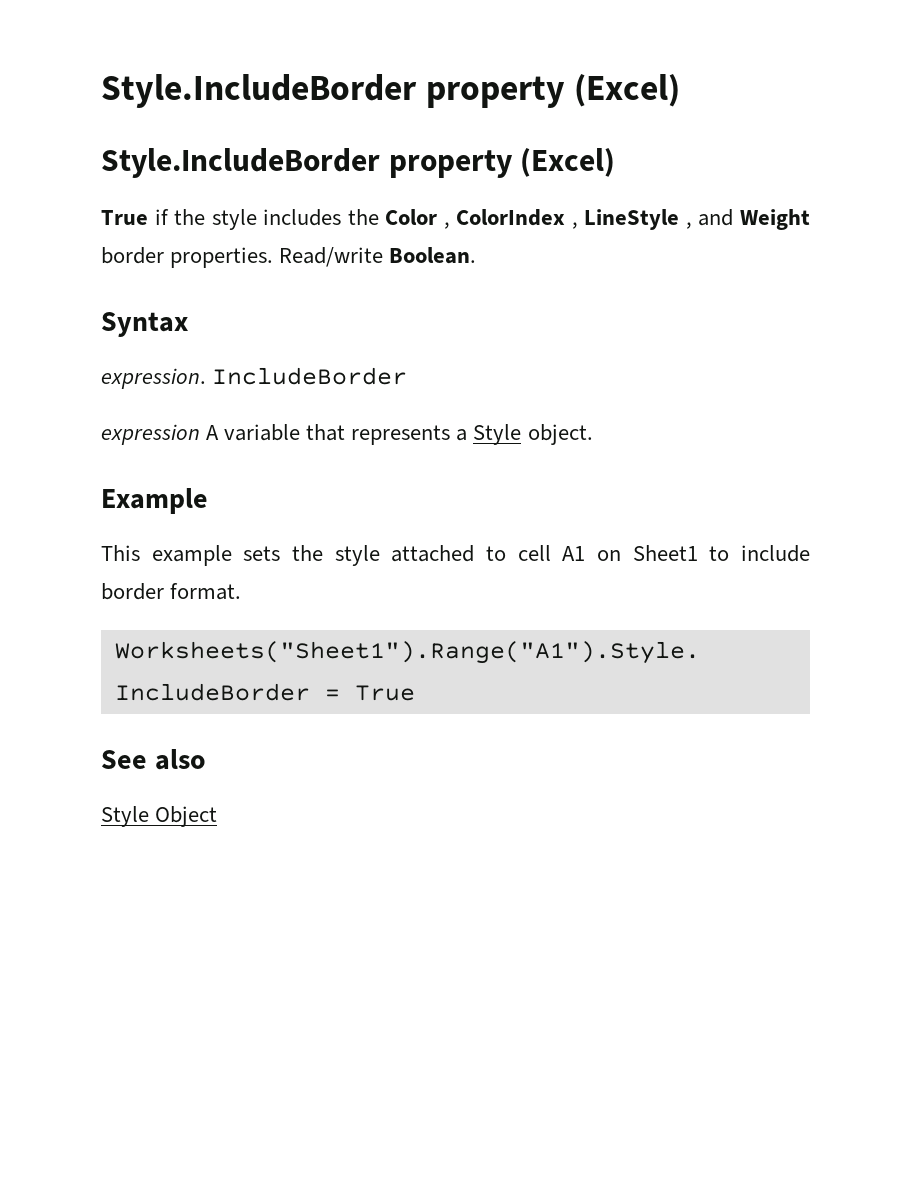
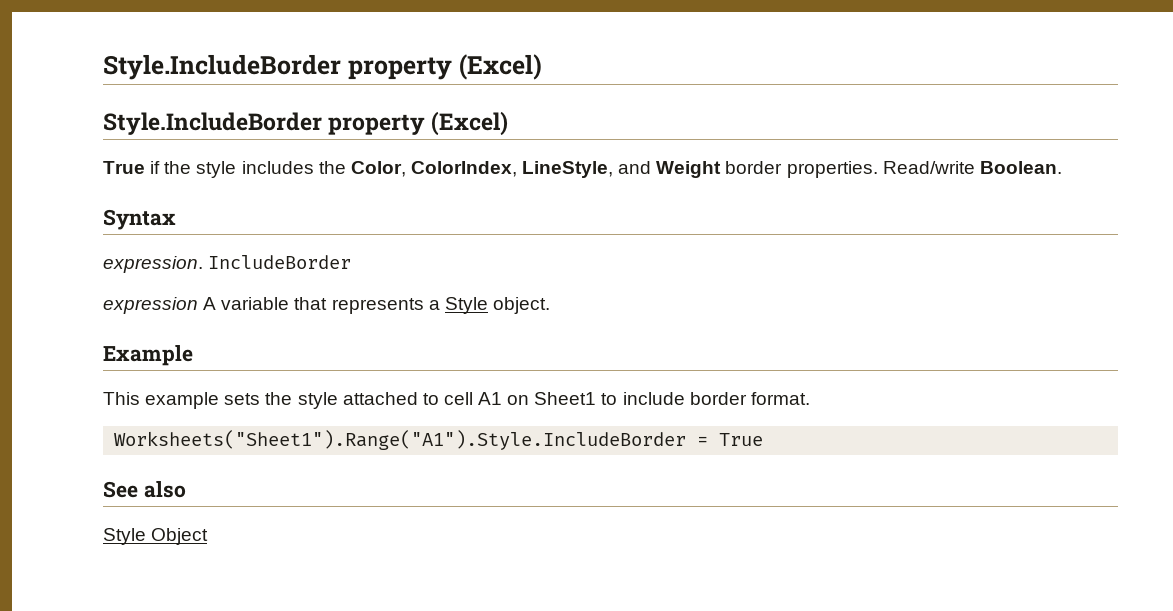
[385,209,692,230] Color , ColorIndex , LineStyle , -> [350,161,614,178] Color, ColorIndex, LineStyle,

